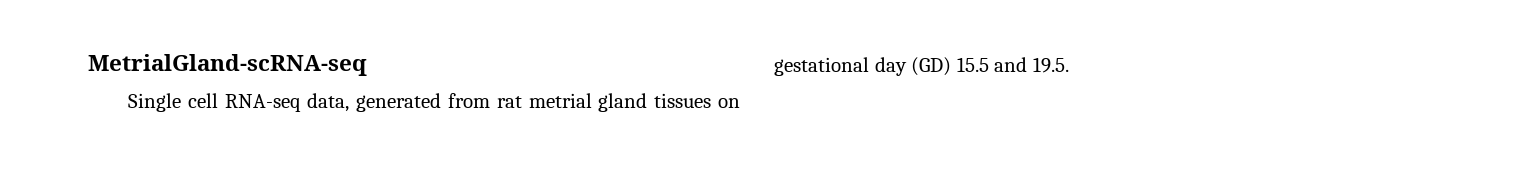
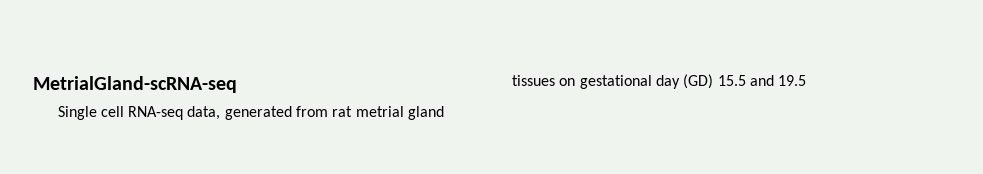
[1032,57,1069,73] 19.5. -> [778,75,807,86] 19.5

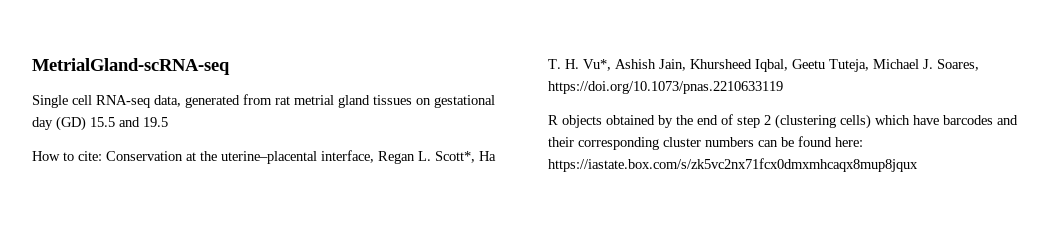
(807, 80) none -> [32,150,496,164] [548,59,979,72] [548,81,783,94] [548,114,1018,129] [548,136,863,150] [548,158,918,172] // How to cite: Conservation at the uterine–placental interface, Regan L. Scott*, Ha T. H. Vu*, Ashish Jain, Khursheed Iqbal, Geetu Tuteja, Michael J. Soares, https://doi.org/10.1073/pnas.2210633119 // R objects obtained by the end of step 2 (clustering cells) which have barcodes and their corresponding cluster numbers can be found here: https://iastate.box.com/s/zk5vc2nx71fcx0dmxmhcaqx8mup8jqux

